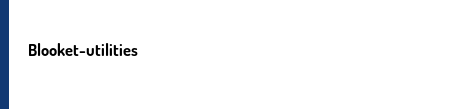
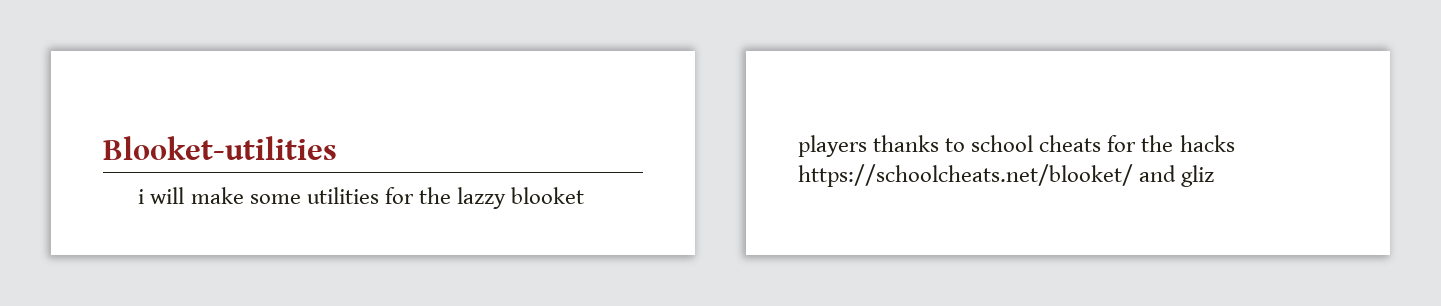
(138, 49) none -> [138,187,585,209] [798,135,1235,157] [798,164,1215,187] // i will make some utilities for the lazzy blooket players thanks to school cheats for the hacks https://schoolcheats.net/blooket/ and gliz

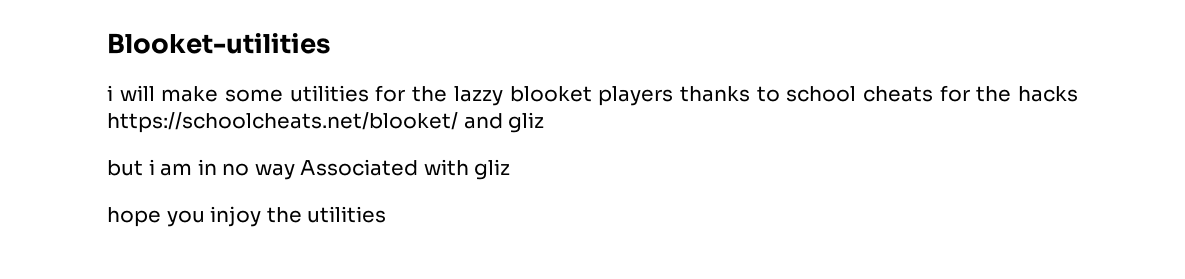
(1215, 176) none -> [107,159,511,180] [107,206,387,227] // but i am in no way Associated with gliz // hope you injoy the utilities

